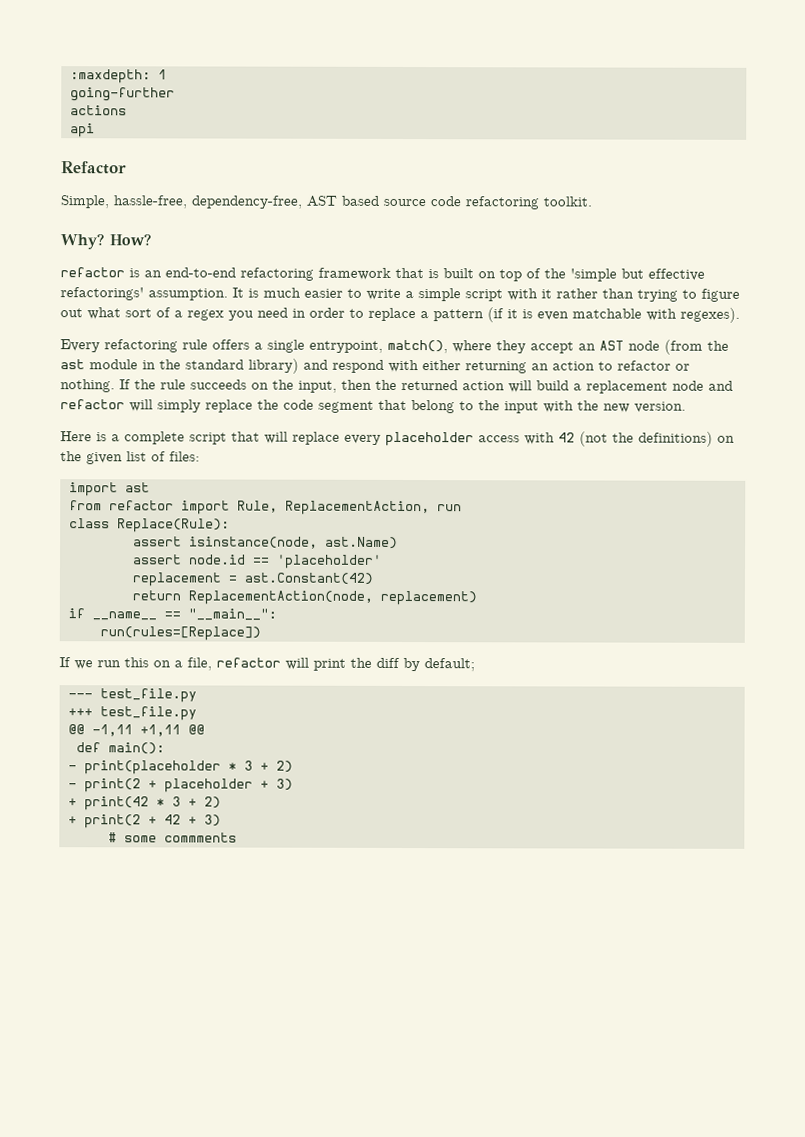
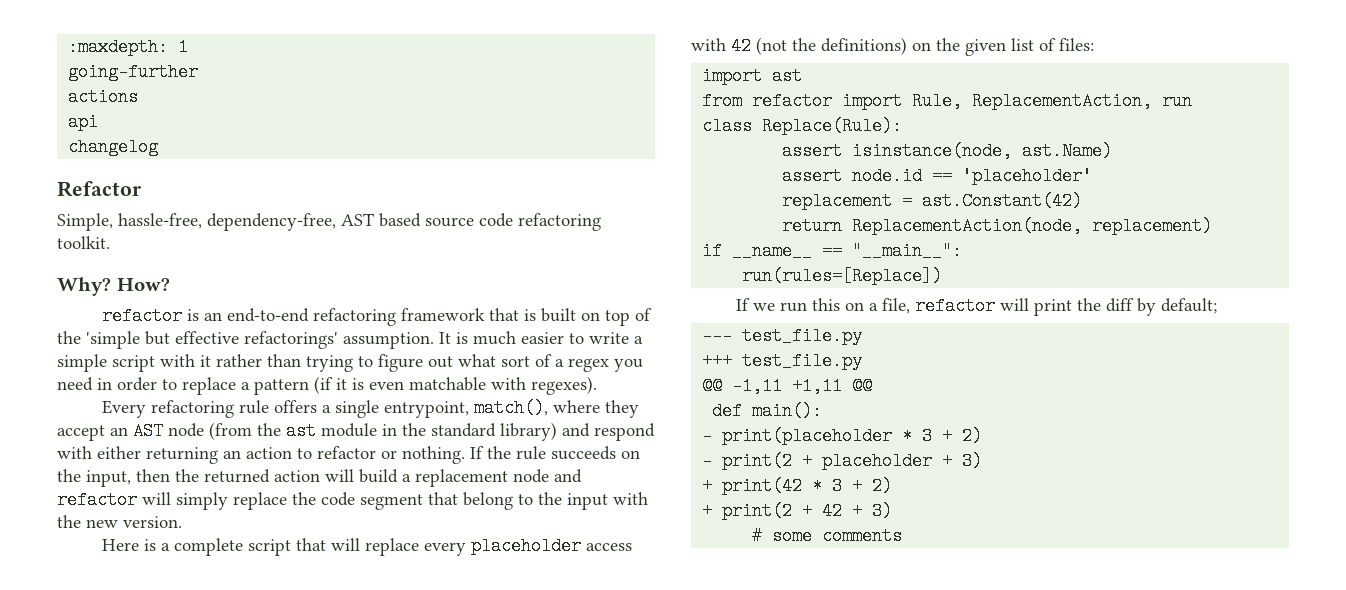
(95, 130) none -> [68,138,159,156] // changelog
[163,832,237,843] commments -> [822,527,903,545] comments

